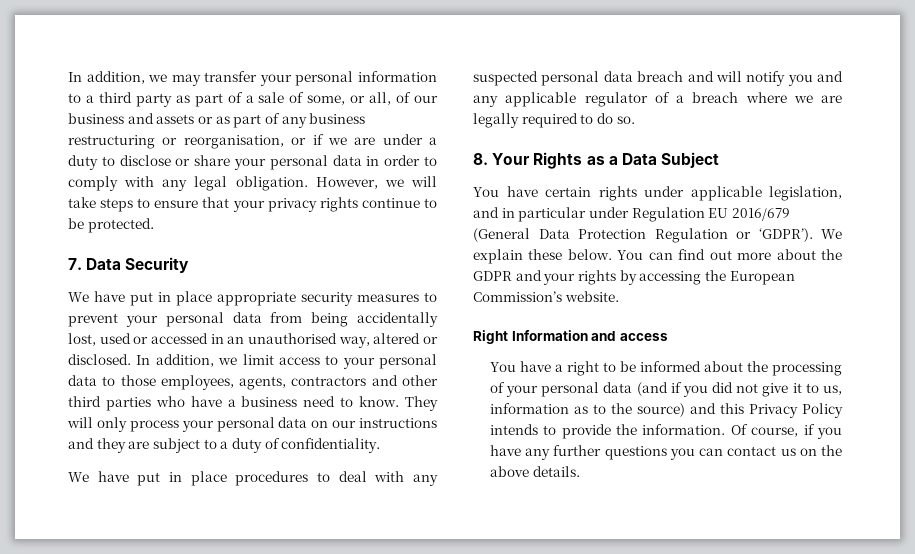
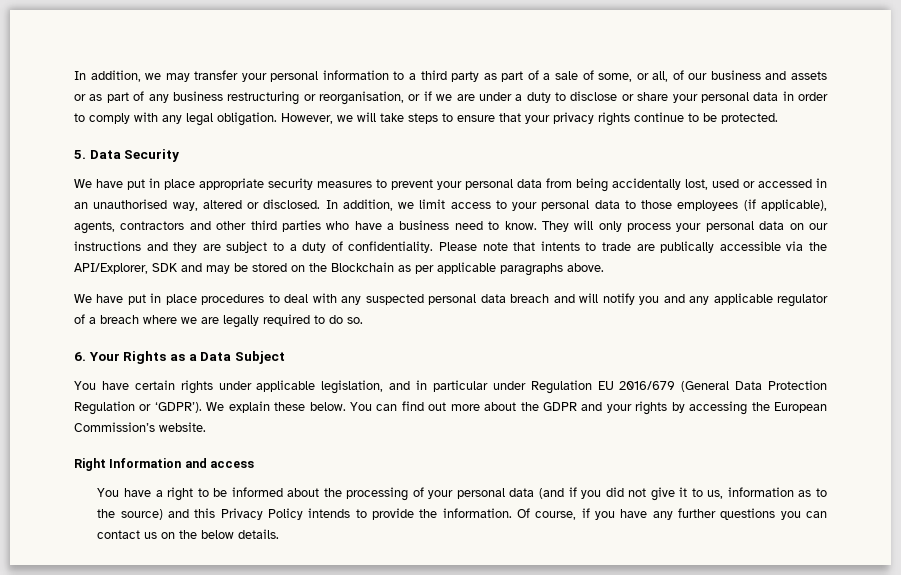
[68,258,82,270] 7. -> [74,150,86,159] 5.
[160,375,234,390] employees, -> [677,199,828,211] employees (if applicable),
(381, 445) none -> [439,241,828,253] [74,262,604,276] Please note that intents to trade are publically accessible via the API/Explorer, SDK and may be stored on the Blockchain as per applicable paragraphs above.
[473,153,488,165] 8. -> [74,352,86,361] 6.
[489,466,529,477] above -> [201,530,235,539] below

